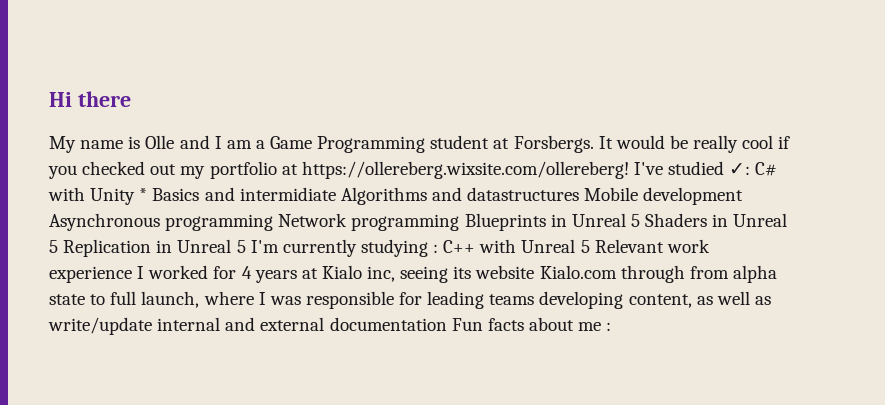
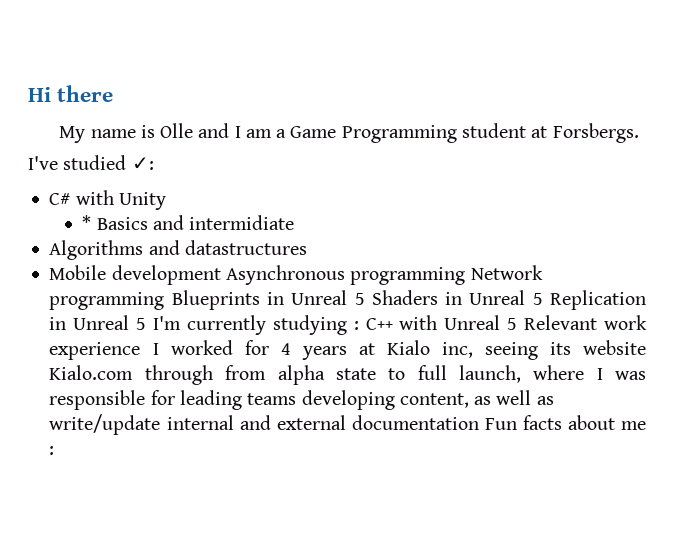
[598,135,791,153] [48,161,629,179] It would be really cool if you checked out my portfolio at https://ollereberg.wixsite.com/ollereberg! -> (639, 133) //
(751, 169) none -> (154, 163) //
(136, 196) none -> (166, 201) //
(336, 194) none -> (295, 222) //
(580, 194) none -> (307, 247) //

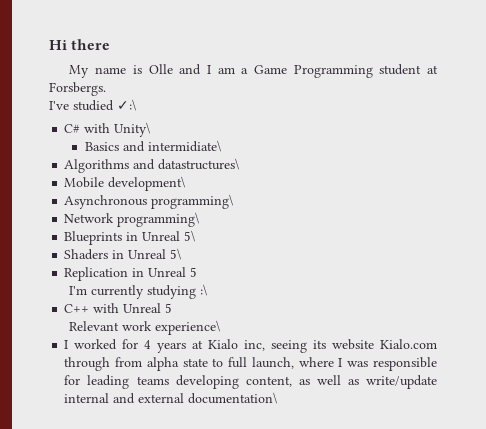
[131,157,154,170] ✓: -> [117,99,136,111] ✓:\
[118,192,166,210] [82,215,92,230] Unity // * -> [114,122,151,137] Unity\ //
[189,215,295,230] intermidiate -> [147,140,221,152] intermidiate\
[184,240,307,255] datastructures -> [158,158,240,170] datastructures\
[111,265,543,285] [49,292,165,310] development Asynchronous programming Network programming -> [108,176,186,191] [64,194,234,209] [64,212,200,227] development\ // Asynchronous programming\ // Network programming\ //
[354,293,365,305] 5 -> [184,230,196,242] 5\ //
[532,293,543,305] 5 -> [170,248,182,260] 5\ //
(147, 324) none -> (198, 272) //
[353,321,359,330] : -> [200,284,208,296] :\ //
(518, 324) none -> (173, 308) //
[49,342,141,360] experience -> [155,320,221,335] experience\ //
[351,415,647,430] [49,446,55,455] documentation Fun facts about me : -> [188,392,278,404] documentation\

